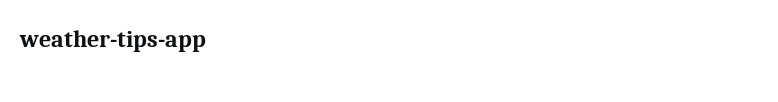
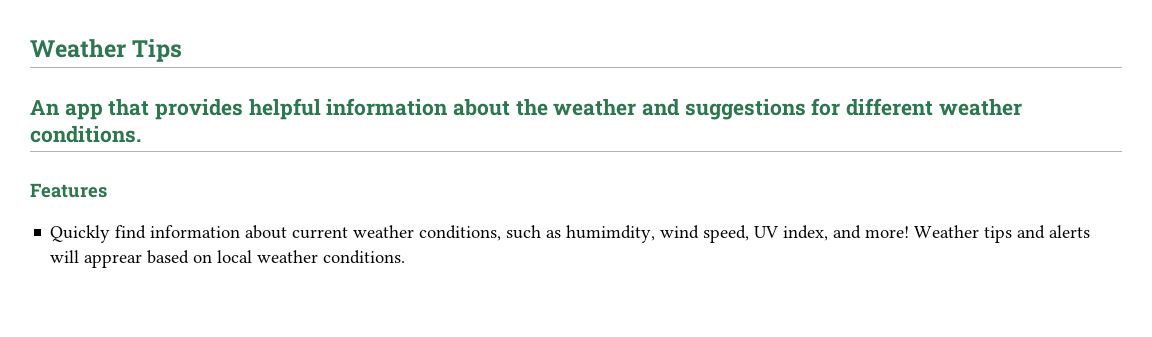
[19,30,206,52] weather-tips-app -> [30,39,183,62] [30,98,1022,120] [30,126,141,143] [30,183,107,198] [50,225,1091,243] [50,250,406,268] Weather Tips // An app that provides helpful information about the weather and suggestions for different weather conditions. // Features // Quickly find information about current weather conditions, such as humimdity, wind speed, UV index, and more! Weather tips and alerts will apprear based on local weather conditions.

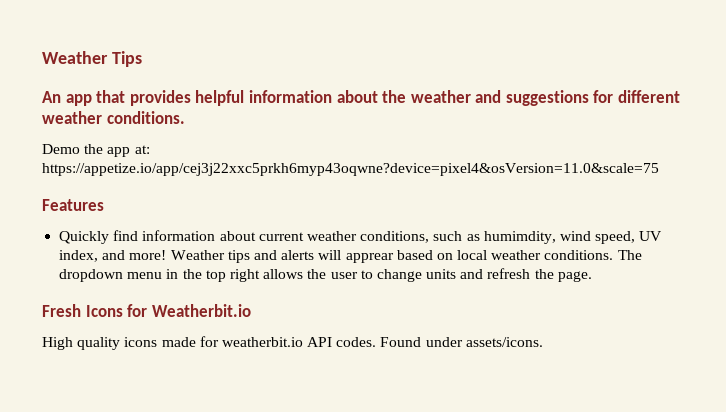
(141, 134) none -> [42,144,150,157] [42,163,659,176] // Demo the app at: https://appetize.io/app/cej3j22xxc5prkh6myp43oqwne?device=pixel4&osVersion=11.0&scale=75
(406, 257) none -> [617,250,642,260] [59,268,592,282] [42,304,251,317] [42,336,543,350] The dropdown menu in the top right allows the user to change units and refresh the page. // Fresh Icons for Weatherbit.io // High quality icons made for weatherbit.io API codes. Found under assets/icons.

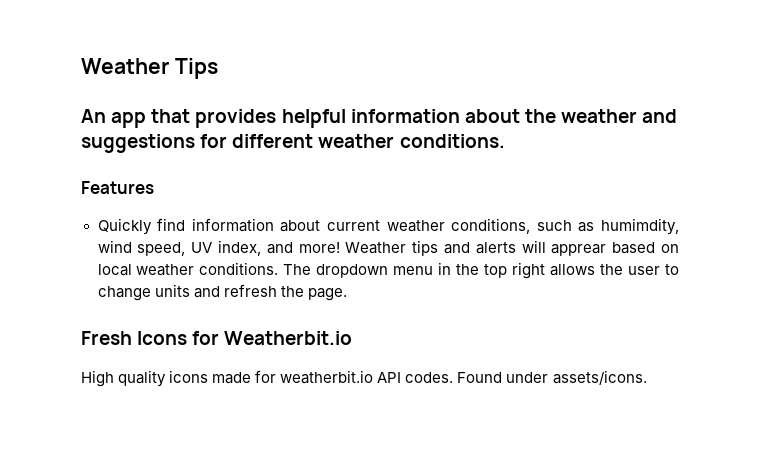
[42,144,150,157] [42,163,659,176] // Demo the app at: https://appetize.io/app/cej3j22xxc5prkh6myp43oqwne?device=pixel4&osVersion=11.0&scale=75 -> (505, 141) none

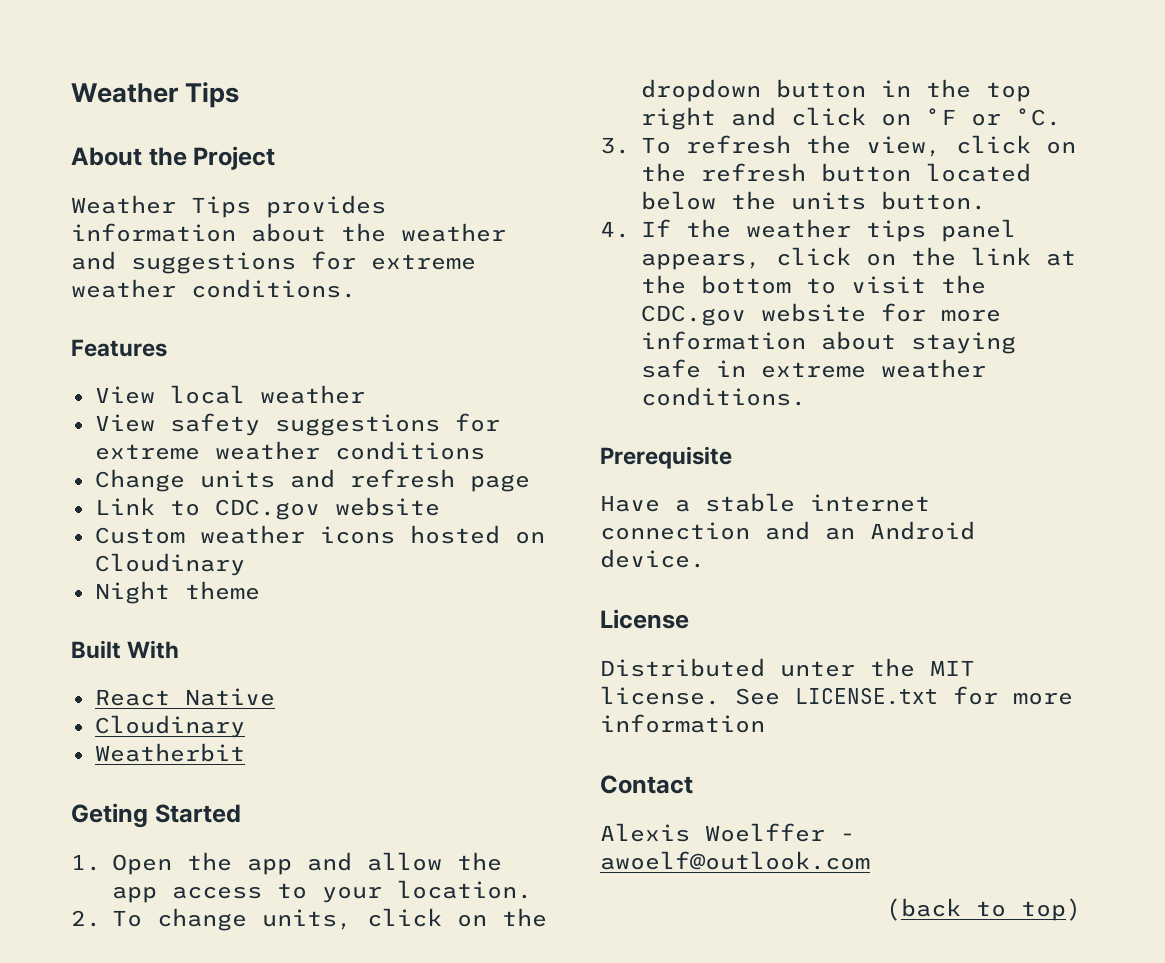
[81,109,346,128] An app that provides helpful -> [71,146,276,170] [71,195,386,218] About the Project // Weather Tips provides
[232,134,314,148] different -> [371,254,476,270] extreme
[97,218,680,235] [97,240,679,256] [97,262,679,279] [97,284,347,301] [81,331,353,345] [81,370,647,387] Quickly find information about current weather conditions, such as humimdity, wind speed, UV index, and more! Weather tips and alerts will apprear based on local weather conditions. The dropdown menu in the top right allows the user to change units and refresh the page. // Fresh Icons for Weatherbit.io // High quality icons made for weatherbit.io API codes. Found under assets/icons. -> [94,385,365,404] [94,413,500,436] [94,441,485,460] [94,469,530,492] [94,497,440,520] [94,525,545,544] [94,553,245,576] [94,581,260,604] [71,640,180,659] [94,688,275,706] [94,715,245,738] [94,743,245,762] [71,803,241,828] [71,852,502,875] [111,880,532,903] [71,908,547,931] [640,79,1031,102] [640,107,1061,130] [600,135,1076,157] [640,163,1031,182] [640,191,986,210] [600,219,1016,242] [640,247,1076,270] [640,275,986,294] [640,303,1001,326] [640,331,1016,354] [640,359,986,378] [640,387,806,406] [600,446,732,469] [600,493,930,512] [600,521,975,540] [600,549,705,568] [600,609,689,629] [600,658,975,677] [600,686,1073,705] [600,714,765,733] [600,775,693,794] [600,823,855,842] [600,851,870,870] [886,898,1081,921] View local weather // View safety suggestions for extreme weather conditions // Change units and refresh page // Link to CDC.gov website // Custom weather icons hosted on Cloudinary // Night theme // Built With // React Native // Cloudinary // Weatherbit // Geting Started // 1. Open the app and allow the app access to your location. // 2. To change units, click on the dropdown button in the top right and click on °F or °C. // 3. To refresh the view, click on the refresh button located below the units button. // 4. If the weather tips panel appears, click on the link at the bottom to visit the CDC.gov website for more information about staying safe in extreme weather conditions. // Prerequisite // Have a stable internet connection and an Android device. // License // Distributed unter the MIT license. See LICENSE.txt for more information // Contact // Alexis Woelffer - awoelf@outlook.com // (back to top)

